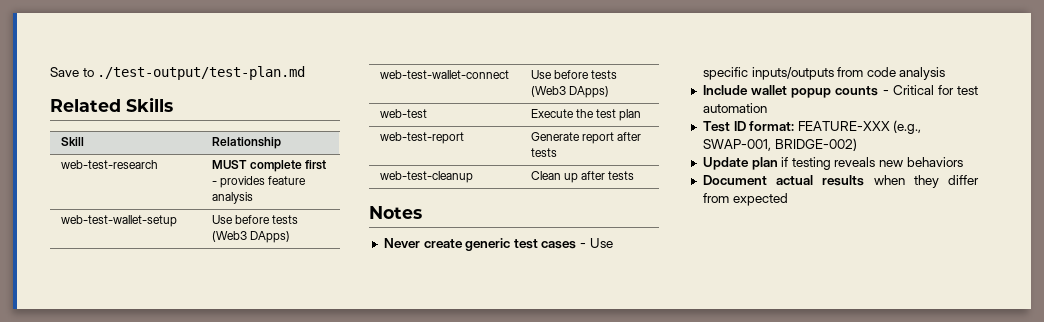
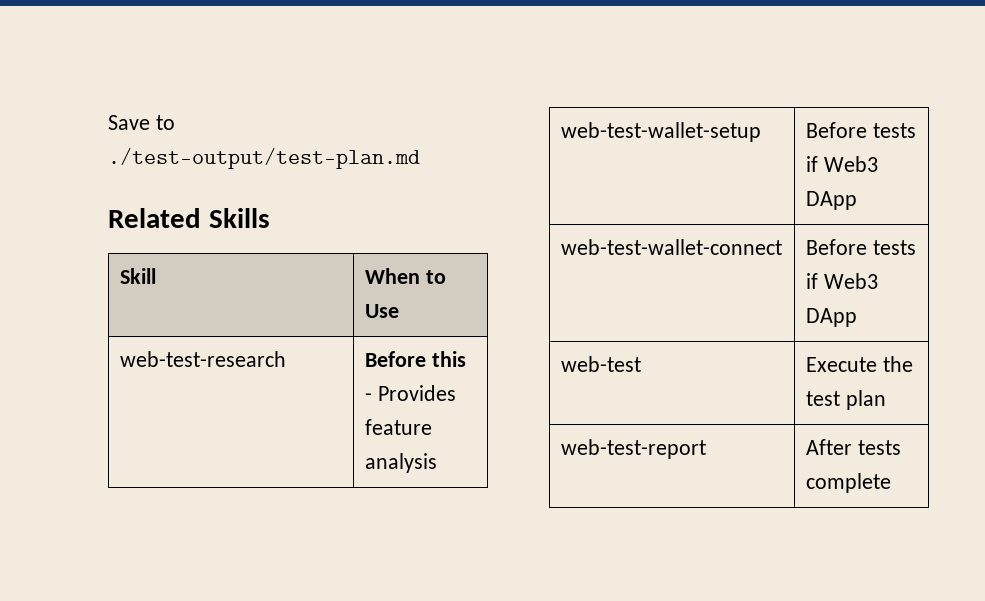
[211,137,281,149] [60,160,158,169] [211,160,327,172] [211,176,307,188] [211,192,253,204] [60,215,177,227] [211,215,299,224] [211,231,290,243] [379,70,509,79] [530,70,618,79] [530,86,609,98] Relationship // web-test-research | MUST complete first - provides feature analysis // web-test-wallet-setup | Use before tests (Web3 DApps) // web-test-wallet-connect | Use before tests (Web3 DApps) -> [364,268,446,284] [364,304,399,318] [119,351,286,367] [364,351,466,367] [364,385,456,401] [364,419,432,435] [364,453,437,473] [560,122,761,142] [805,122,916,138] [805,156,878,172] [805,191,857,210] [560,239,782,255] [805,239,916,255] [805,273,878,289] [805,308,857,327] When to Use // web-test-research | Before this - Provides feature analysis // web-test-wallet-setup | Before tests if Web3 DApp // web-test-wallet-connect | Before tests if Web3 DApp
[530,132,642,144] [530,148,557,157] [379,171,473,183] [530,171,635,183] [369,206,422,219] [383,238,613,251] [702,67,946,80] [702,85,978,98] [702,103,767,113] [702,120,922,134] [702,138,857,151] [702,157,963,170] [702,175,979,188] [702,193,788,206] Generate report after tests // web-test-cleanup | Clean up after tests // Notes // Never create generic test cases - Use specific inputs/outputs from code analysis // Include wallet popup counts - Critical for test automation // Test ID format: FEATURE-XXX (e.g., SWAP-001, BRIDGE-002) // Update plan if testing reveals new behaviors // Document actual results when they differ from expected -> [805,439,901,455] [805,473,891,493] After tests complete

